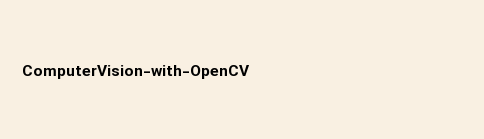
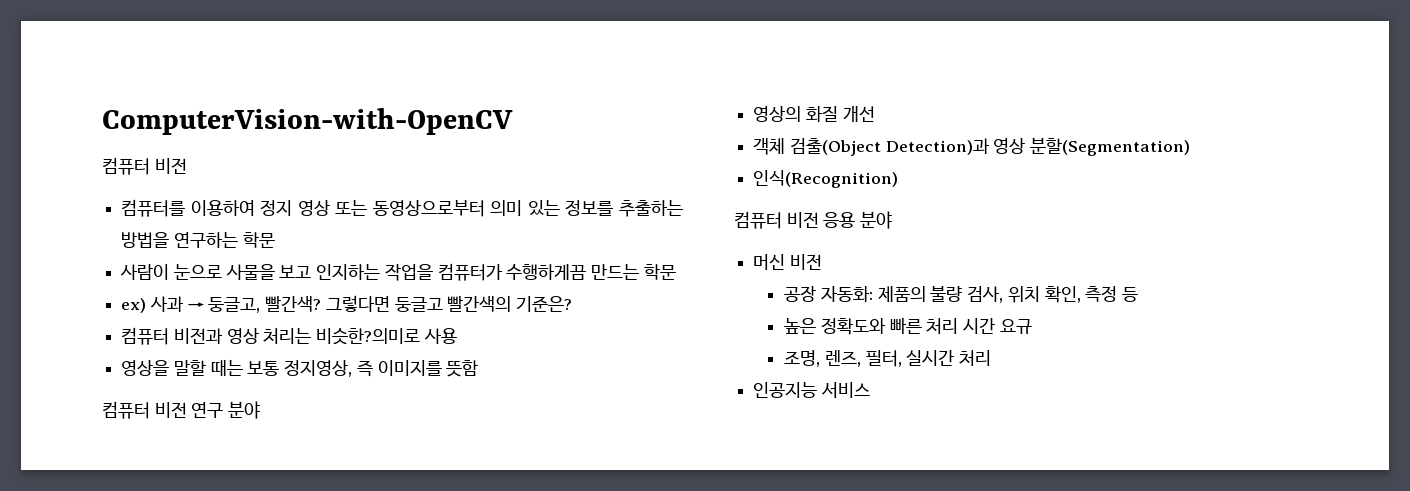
(250, 72) none -> [102,157,187,175] [121,199,683,217] [121,232,275,248] [120,263,676,281] [121,295,573,313] [121,327,457,345] [121,359,479,377] [102,401,261,419] [753,105,875,123] [753,137,1191,156] [753,170,899,188] [734,211,893,229] [753,254,822,270] [784,285,1139,303] [784,317,1032,335] [784,350,992,367] [753,382,870,398] // 컴퓨터 비전 // 컴퓨터를 이용하여 정지 영상 또는 동영상으로부터 의미 있는 정보를 추출하는 방법을 연구하는 학문 // 사람이 눈으로 사물을 보고 인지하는 작업을 컴퓨터가 수행하게끔 만드는 학문 // ex) 사과 → 둥글고, 빨간색? 그렇다면 둥글고 빨간색의 기준은? // 컴퓨터 비전과 영상 처리는 비슷한?의미로 사용 // 영상을 말할 때는 보통 정지영상, 즉 이미지를 뜻함 // 컴퓨터 비전 연구 분야 // 영상의 화질 개선 // 객체 검출(Object Detection)과 영상 분할(Segmentation) // 인식(Recognition) // 컴퓨터 비전 응용 분야 // 머신 비전 // 공장 자동화: 제품의 불량 검사, 위치 확인, 측정 등 // 높은 정확도와 빠른 처리 시간 요규 // 조명, 렌즈, 필터, 실시간 처리 // 인공지능 서비스

